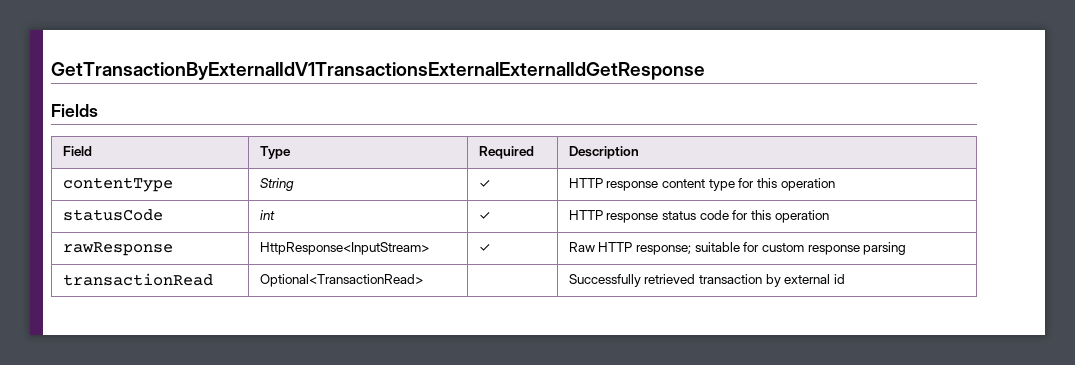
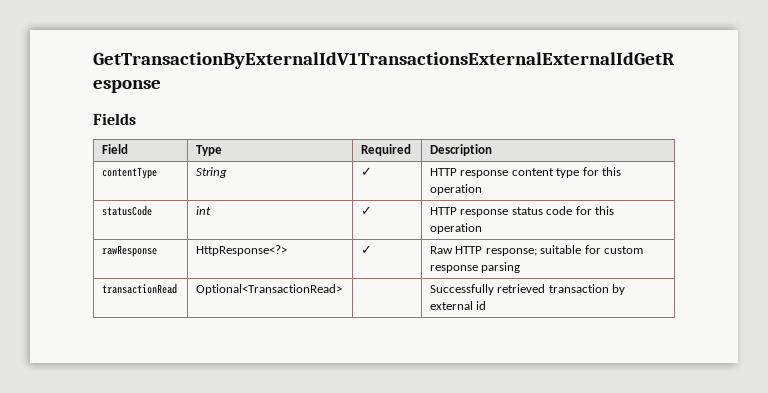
[259,242,429,255] HttpResponse<InputStream> -> [196,245,288,256] HttpResponse<?>

